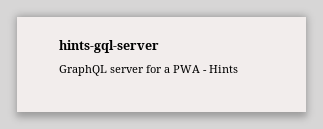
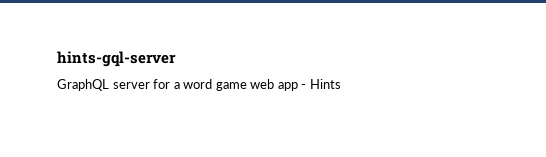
[173,65,200,73] PWA -> [183,79,298,91] word game web app

